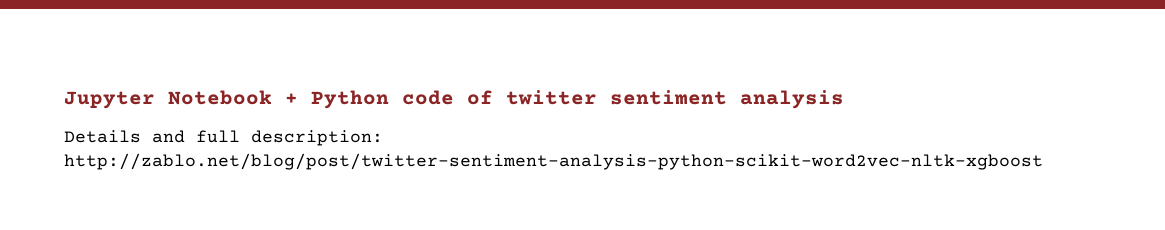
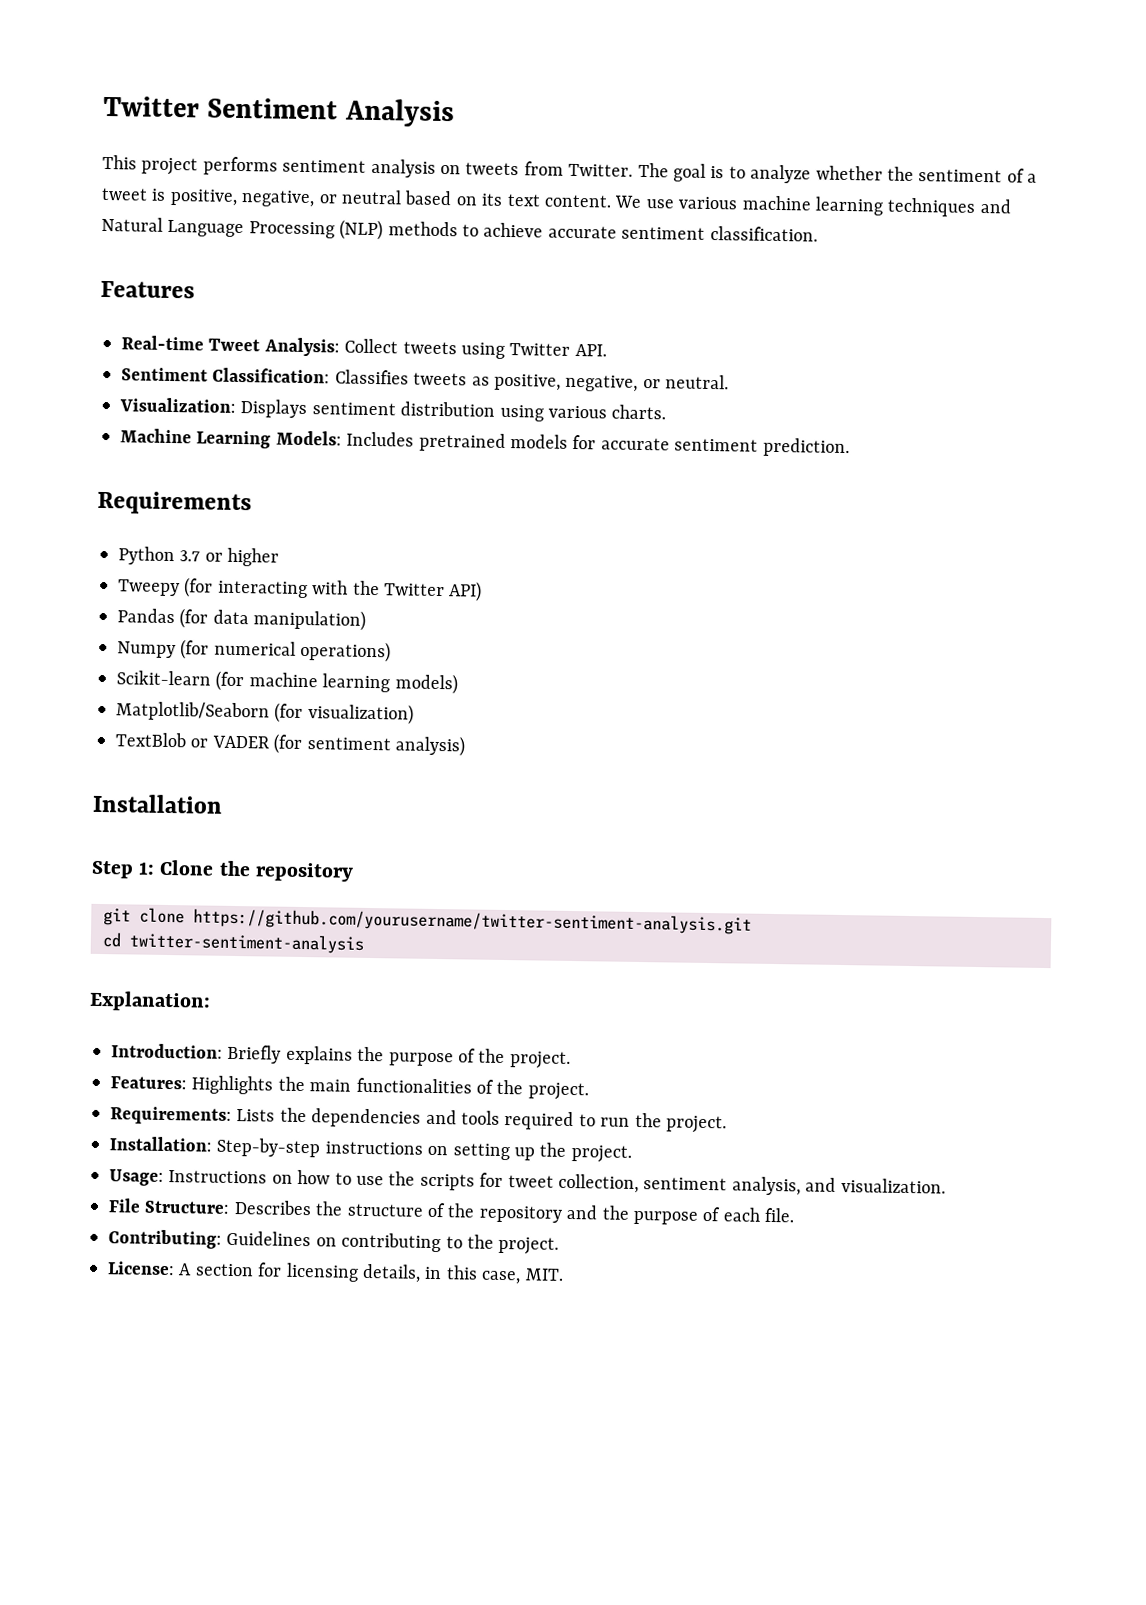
[64,90,844,109] [64,130,383,146] [64,153,1043,170] Jupyter Notebook + Python code of twitter sentiment analysis // Details and full description: http://zablo.net/blog/post/twitter-sentiment-analysis-python-scikit-word2vec-nltk-xgboost -> [103,95,455,128] [102,154,1038,184] [101,187,1011,217] [101,216,818,242] [100,280,195,299] [121,335,607,359] [121,367,730,392] [119,397,667,422] [120,428,850,458] [97,490,252,516] [118,546,280,567] [118,577,483,602] [117,608,367,631] [117,639,392,663] [116,670,458,695] [116,701,414,725] [115,732,465,757] [92,793,223,814] [91,859,354,882] [103,907,752,935] [102,932,364,954] [89,990,211,1012] [111,1043,571,1069] [110,1075,589,1101] [110,1106,727,1134] [109,1136,632,1163] [109,1169,946,1196] [108,1198,796,1225] [108,1229,560,1255] [107,1261,564,1285] Twitter Sentiment Analysis // This project performs sentiment analysis on tweets from Twitter. The goal is to analyze whether the sentiment of a tweet is positive, negative, or neutral based on its text content. We use various machine learning techniques and Natural Language Processing (NLP) methods to achieve accurate sentiment classification. // Features // Real-time Tweet Analysis: Collect tweets using Twitter API. // Sentiment Classification: Classifies tweets as positive, negative, or neutral. // Visualization: Displays sentiment distribution using various charts. // Machine Learning Models: Includes pretrained models for accurate sentiment prediction. // Requirements // Python 3.7 or higher // Tweepy (for interacting with the Twitter API) // Pandas (for data manipulation) // Numpy (for numerical operations) // Scikit-learn (for machine learning models) // Matplotlib/Seaborn (for visualization) // TextBlob or VADER (for sentiment analysis) // Installation // Step 1: Clone the repository // git clone https://github.com/yourusername/twitter-sentiment-analysis.git // cd twitter-sentiment-analysis // Explanation: // Introduction: Briefly explains the purpose of the project. // Features: Highlights the main functionalities of the project. // Requirements: Lists the dependencies and tools required to run the project. // Installation: Step-by-step instructions on setting up the project. // Usage: Instructions on how to use the scripts for tweet collection, sentiment analysis, and visualization. // File Structure: Describes the structure of the repository and the purpose of each file. // Contributing: Guidelines on contributing to the project. // License: A section for licensing details, in this case, MIT.

